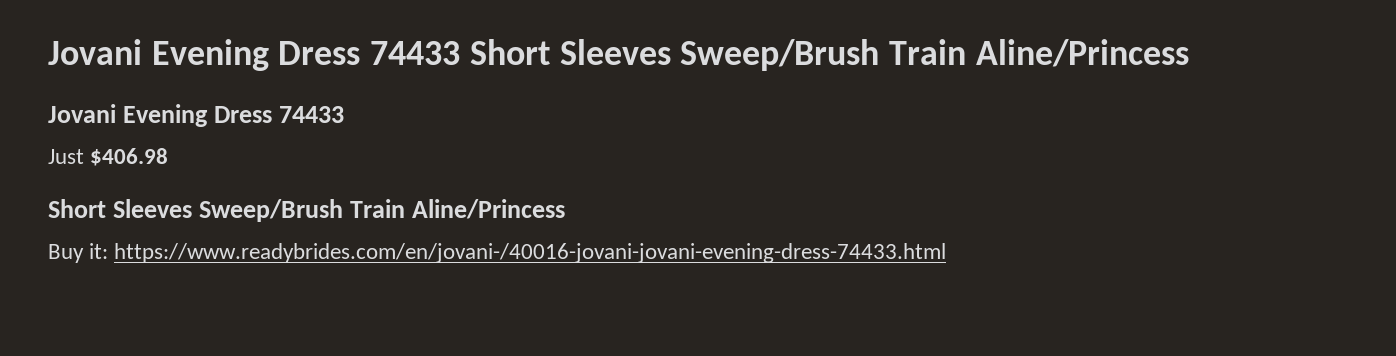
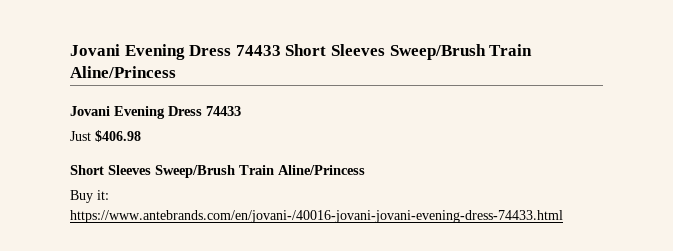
[114,243,947,263] https://www.readybrides.com/en/jovani-/40016-jovani-jovani-evening-dress-74433.html -> [70,210,563,223] https://www.antebrands.com/en/jovani-/40016-jovani-jovani-evening-dress-74433.html

